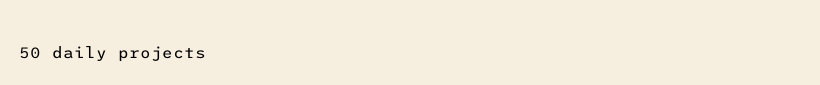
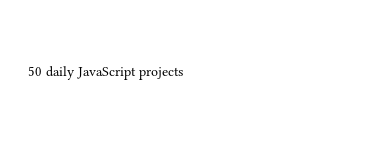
(107, 53) none -> [77,67,136,80] JavaScript

